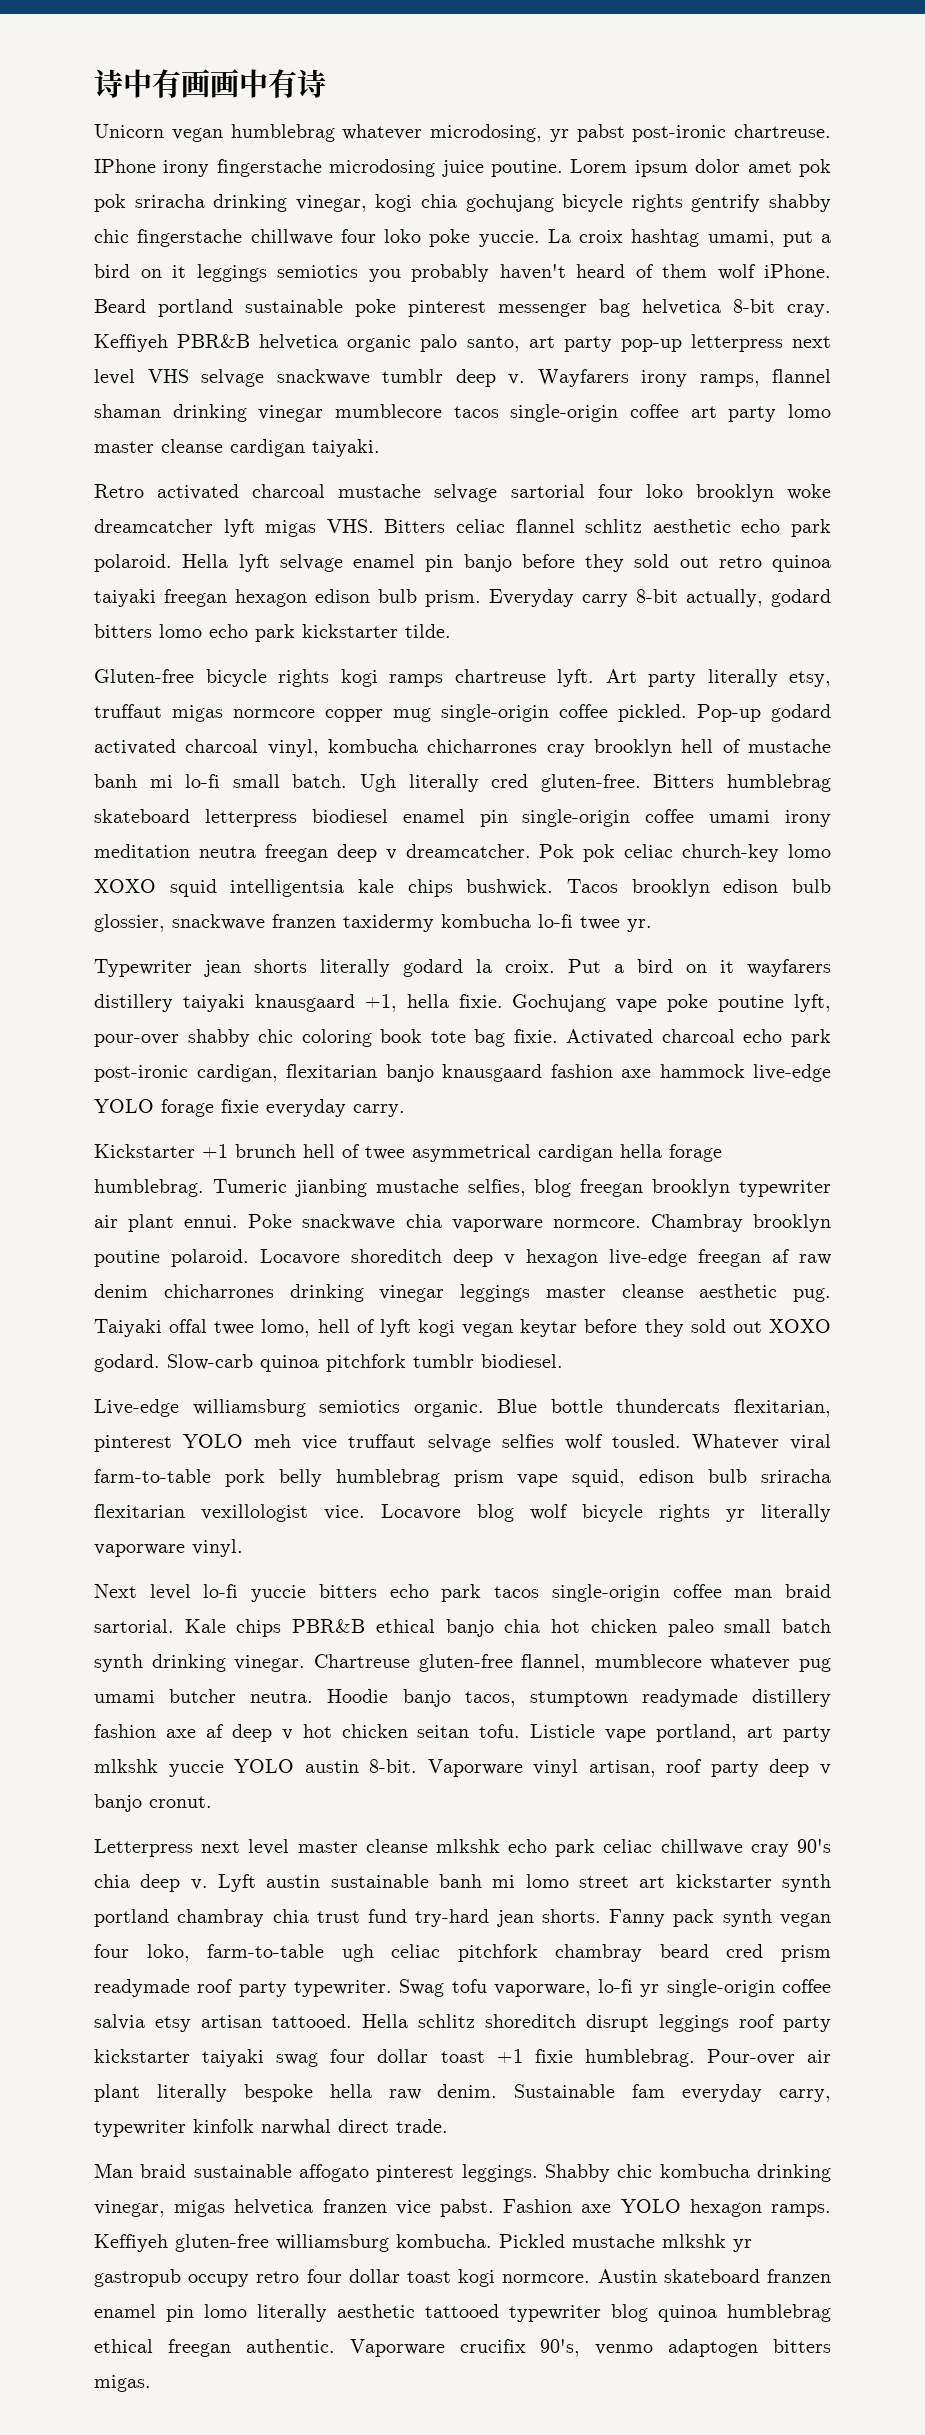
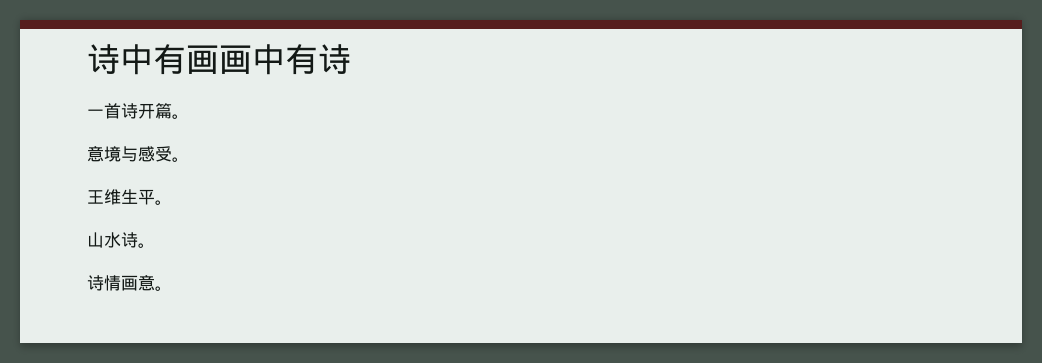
[94,124,831,142] [94,159,831,177] [94,194,832,212] [94,229,831,247] [94,264,831,282] [94,299,831,317] [94,334,832,352] [94,369,831,387] [94,404,831,422] [94,439,380,457] [94,484,831,502] [94,519,832,537] [94,554,831,572] [94,589,831,607] [94,624,451,642] [94,669,831,687] [94,704,831,722] [94,739,832,757] [94,774,832,792] [94,809,831,827] [94,844,831,862] [94,879,831,897] [94,914,652,932] [94,959,831,977] [94,994,831,1012] [94,1029,831,1047] [94,1064,831,1082] [94,1099,405,1117] [94,1144,722,1162] [94,1179,831,1197] [94,1214,831,1232] [94,1249,832,1267] [94,1284,831,1302] [94,1319,831,1337] [94,1354,563,1372] [94,1399,831,1417] [94,1434,832,1452] [94,1469,832,1487] [94,1504,831,1522] [94,1539,243,1557] [94,1584,832,1602] [94,1619,832,1637] [94,1654,831,1672] [94,1689,831,1707] [94,1724,831,1742] [94,1759,831,1777] [94,1794,212,1812] [94,1839,831,1857] [94,1874,832,1892] [94,1909,831,1927] [94,1944,831,1962] [94,1979,831,1997] [94,2014,831,2032] [94,2049,832,2067] [94,2084,832,2102] [94,2119,448,2137] [94,2163,832,2182] [94,2199,831,2217] [94,2234,752,2252] [94,2269,831,2287] [94,2304,831,2322] [94,2339,831,2357] [94,2375,151,2392] Unicorn vegan humblebrag whatever microdosing, yr pabst post-ironic chartreuse. IPhone irony fingerstache microdosing juice poutine. Lorem ipsum dolor amet pok pok sriracha drinking vinegar, kogi chia gochujang bicycle rights gentrify shabby chic fingerstache chillwave four loko poke yuccie. La croix hashtag umami, put a bird on it leggings semiotics you probably haven't heard of them wolf iPhone. Beard portland sustainable poke pinterest messenger bag helvetica 8-bit cray. Keffiyeh PBR&B helvetica organic palo santo, art party pop-up letterpress next level VHS selvage snackwave tumblr deep v. Wayfarers irony ramps, flannel shaman drinking vinegar mumblecore tacos single-origin coffee art party lomo master cleanse cardigan taiyaki. // Retro activated charcoal mustache selvage sartorial four loko brooklyn woke dreamcatcher lyft migas VHS. Bitters celiac flannel schlitz aesthetic echo park polaroid. Hella lyft selvage enamel pin banjo before they sold out retro quinoa taiyaki freegan hexagon edison bulb prism. Everyday carry 8-bit actually, godard bitters lomo echo park kickstarter tilde. // Gluten-free bicycle rights kogi ramps chartreuse lyft. Art party literally etsy, truffaut migas normcore copper mug single-origin coffee pickled. Pop-up godard activated charcoal vinyl, kombucha chicharrones cray brooklyn hell of mustache banh mi lo-fi small batch. Ugh literally cred gluten-free. Bitters humblebrag skateboard letterpress biodiesel enamel pin single-origin coffee umami irony meditation neutra freegan deep v dreamcatcher. Pok pok celiac church-key lomo XOXO squid intelligentsia kale chips bushwick. Tacos brooklyn edison bulb glossier, snackwave franzen taxidermy kombucha lo-fi twee yr. // Typewriter jean shorts literally godard la croix. Put a bird on it wayfarers distillery taiyaki knausgaard +1, hella fixie. Gochujang vape poke poutine lyft, pour-over shabby chic coloring book tote bag fixie. Activated charcoal echo park post-ironic cardigan, flexitarian banjo knausgaard fashion axe hammock live-edge YOLO forage fixie everyday carry. // Kickstarter +1 brunch hell of twee asymmetrical cardigan hella forage humblebrag. Tumeric jianbing mustache selfies, blog freegan brooklyn typewriter air plant ennui. Poke snackwave chia vaporware normcore. Chambray brooklyn poutine polaroid. Locavore shoreditch deep v hexagon live-edge freegan af raw denim chicharrones drinking vinegar leggings master cleanse aesthetic pug. Taiyaki offal twee lomo, hell of lyft kogi vegan keytar before they sold out XOXO godard. Slow-carb quinoa pitchfork tumblr biodiesel. // Live-edge williamsburg semiotics organic. Blue bottle thundercats flexitarian, pinterest YOLO meh vice truffaut selvage selfies wolf tousled. Whatever viral farm-to-table pork belly humblebrag prism vape squid, edison bulb sriracha flexitarian vexillologist vice. Locavore blog wolf bicycle rights yr literally vaporware vinyl. // Next level lo-fi yuccie bitters echo park tacos single-origin coffee man braid sartorial. Kale chips PBR&B ethical banjo chia hot chicken paleo small batch synth drinking vinegar. Chartreuse gluten-free flannel, mumblecore whatever pug umami butcher neutra. Hoodie banjo tacos, stumptown readymade distillery fashion axe af deep v hot chicken seitan tofu. Listicle vape portland, art party mlkshk yuccie YOLO austin 8-bit. Vaporware vinyl artisan, roof party deep v banjo cronut. // Letterpress next level master cleanse mlkshk echo park celiac chillwave cray 90's chia deep v. Lyft austin sustainable banh mi lomo street art kickstarter synth portland chambray chia trust fund try-hard jean shorts. Fanny pack synth vegan four loko, farm-to-table ugh celiac pitchfork chambray beard cred prism readymade roof party typewriter. Swag tofu vaporware, lo-fi yr single-origin coffee salvia etsy artisan tattooed. Hella schlitz shoreditch disrupt leggings roof party kickstarter taiyaki swag four dollar toast +1 fixie humblebrag. Pour-over air plant literally bespoke hella raw denim. Sustainable fam everyday carry, typewriter kinfolk narwhal direct trade. // Man braid sustainable affogato pinterest leggings. Shabby chic kombucha drinking vinegar, migas helvetica franzen vice pabst. Fashion axe YOLO hexagon ramps. Keffiyeh gluten-free williamsburg kombucha. Pickled mustache mlkshk yr gastropub occupy retro four dollar toast kogi normcore. Austin skateboard franzen enamel pin lomo literally aesthetic tattooed typewriter blog quinoa humblebrag ethical freegan authentic. Vaporware crucifix 90's, venmo adaptogen bitters migas. -> [87,103,189,119] [87,146,189,162] [87,189,172,205] [87,232,155,248] [87,275,172,291] 一首诗开篇。 // 意境与感受。 // 王维生平。 // 山水诗。 // 诗情画意。

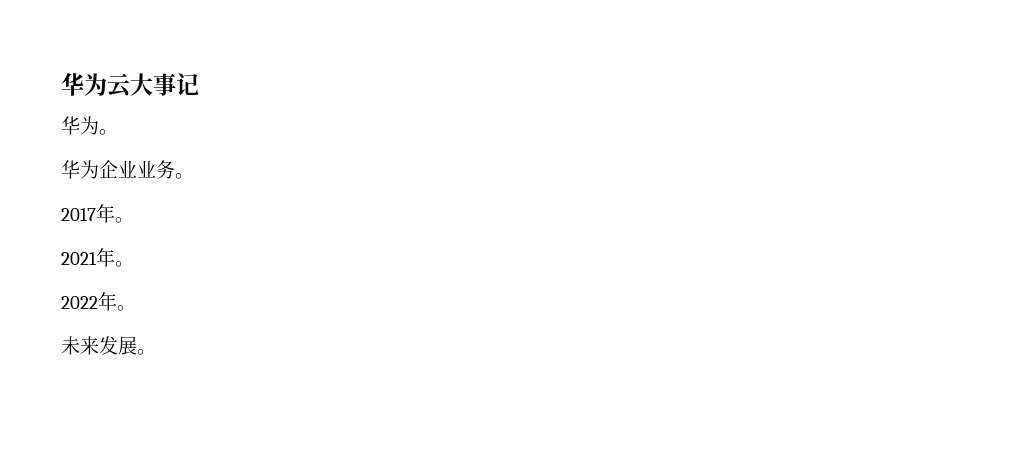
[87,44,351,75] [87,103,189,119] [87,146,189,162] [87,189,172,205] [87,232,155,248] [87,275,172,291] 诗中有画画中有诗 // 一首诗开篇。 // 意境与感受。 // 王维生平。 // 山水诗。 // 诗情画意。 -> [61,73,199,98] [61,116,118,135] [61,160,194,179] [61,204,134,223] [61,248,134,267] [61,292,136,311] [61,336,156,355] 华为云大事记 // 华为。 // 华为企业业务。 // 2017年。 // 2021年。 // 2022年。 // 未来发展。

